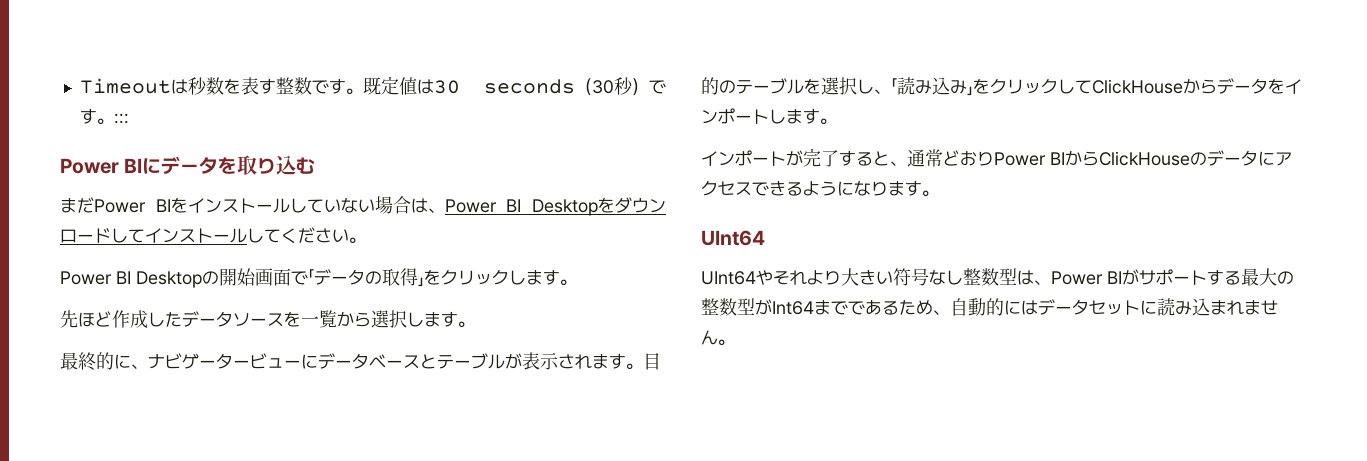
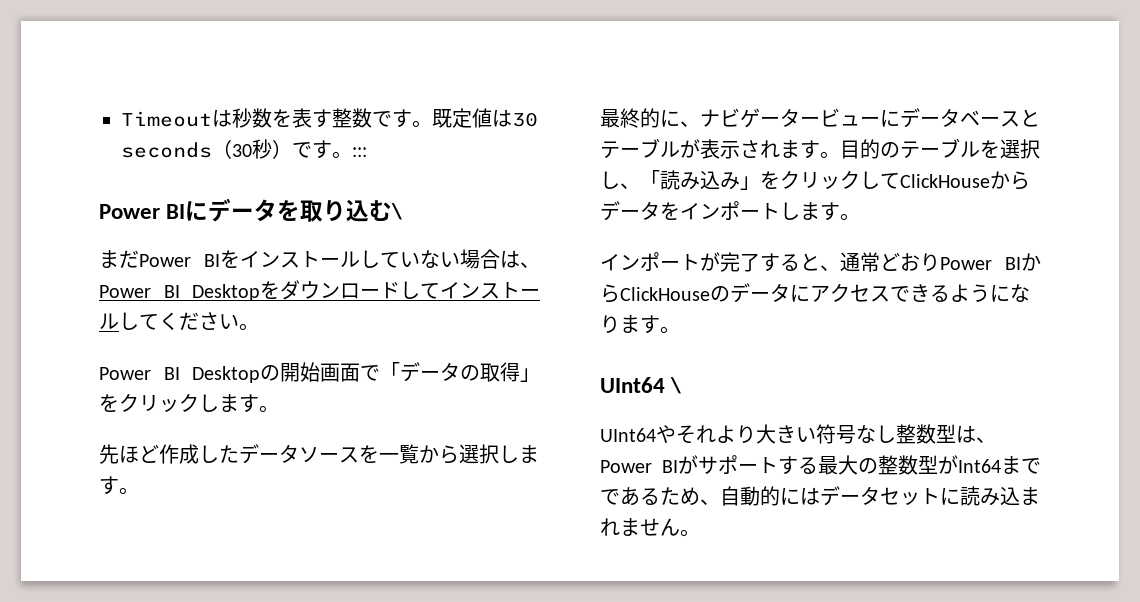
(316, 165) none -> [391,203,403,220] \
(765, 238) none -> [670,377,682,394] \

